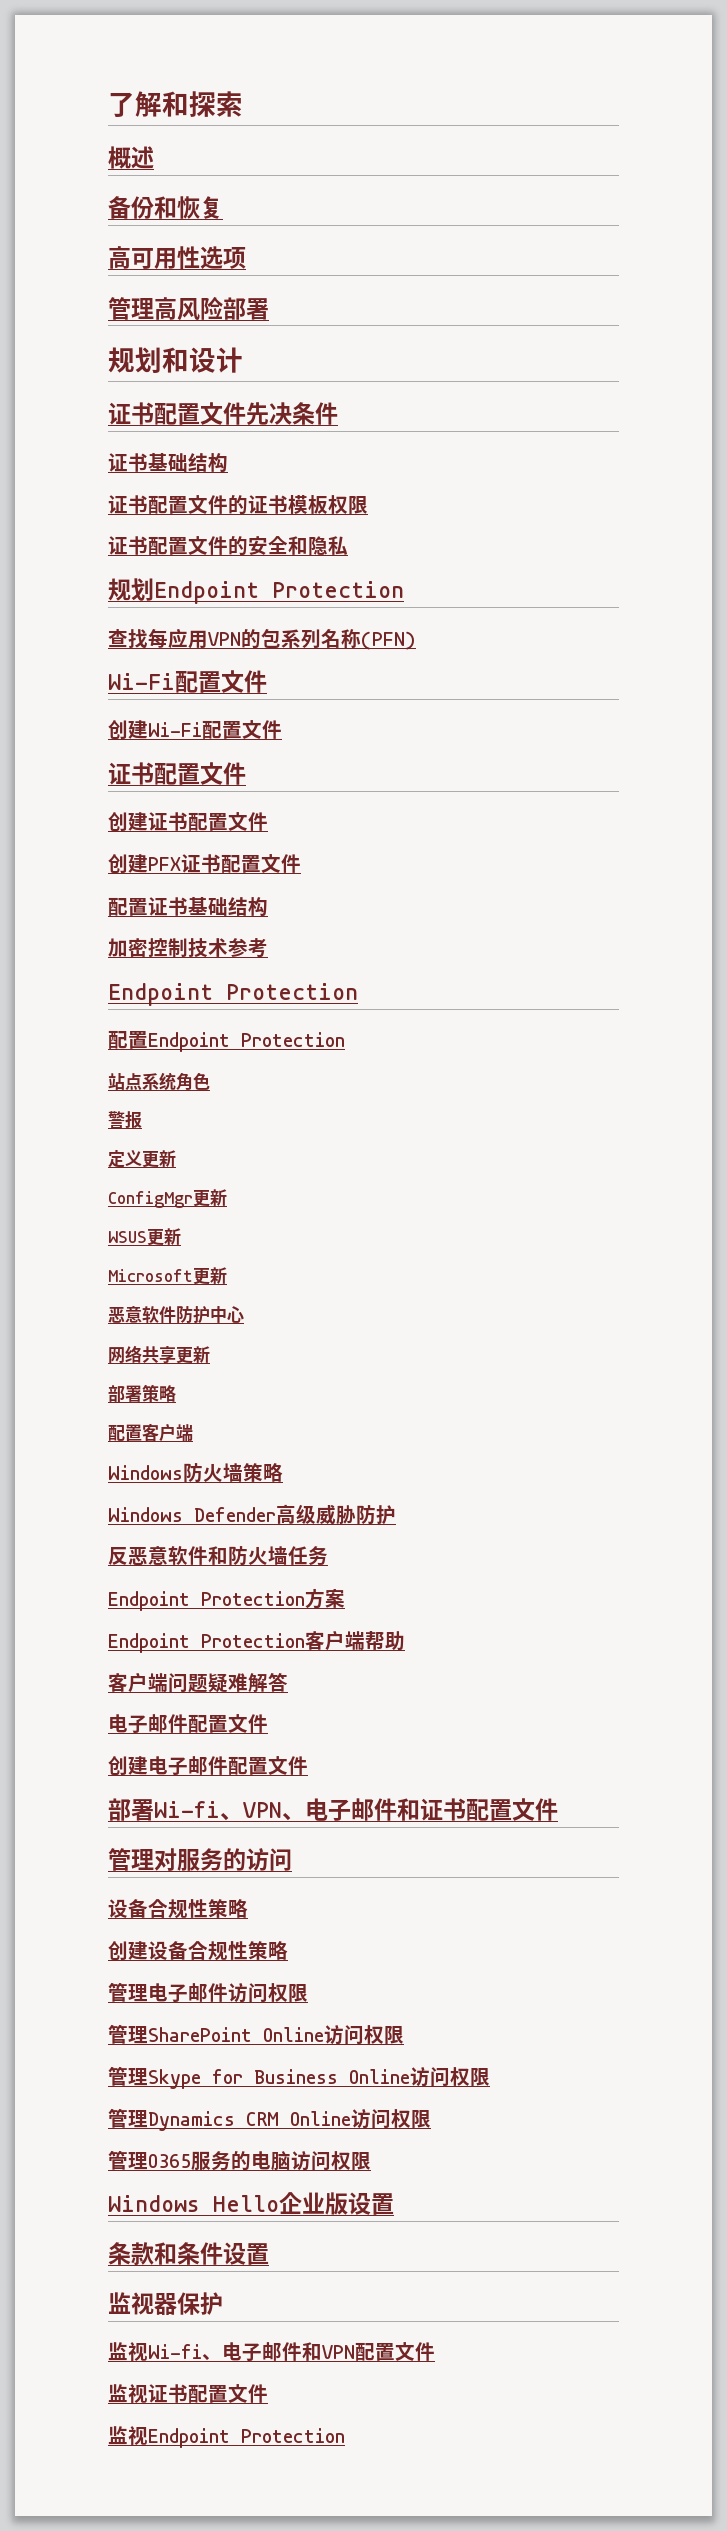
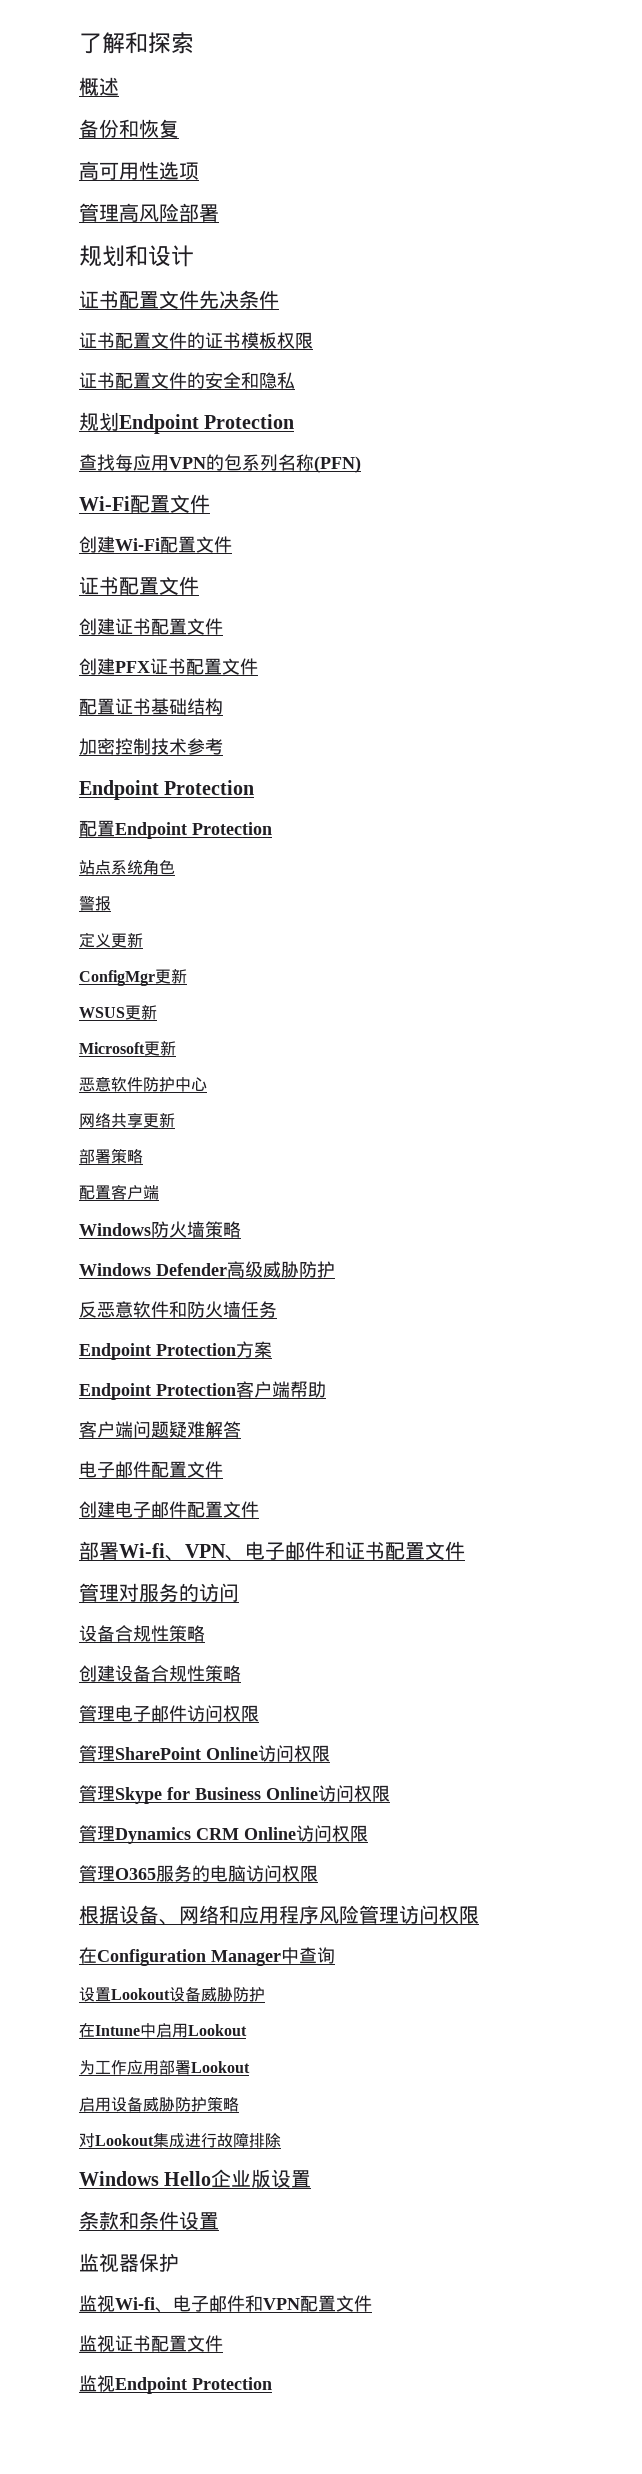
[108,452,228,473] // 证书基础结构 -> (279, 299) none
(371, 2160) none -> [79,1905,479,1925] [79,1947,335,1966] [79,1986,265,2002] [79,2023,247,2038] [79,2060,250,2075] [79,2096,239,2112] [79,2132,281,2148] // 根据设备、网络和应用程序风险管理访问权限 // 在Configuration Manager中查询 // 设置Lookout设备威胁防护 // 在Intune中启用Lookout // 为工作应用部署Lookout // 启用设备威胁防护策略 // 对Lookout集成进行故障排除

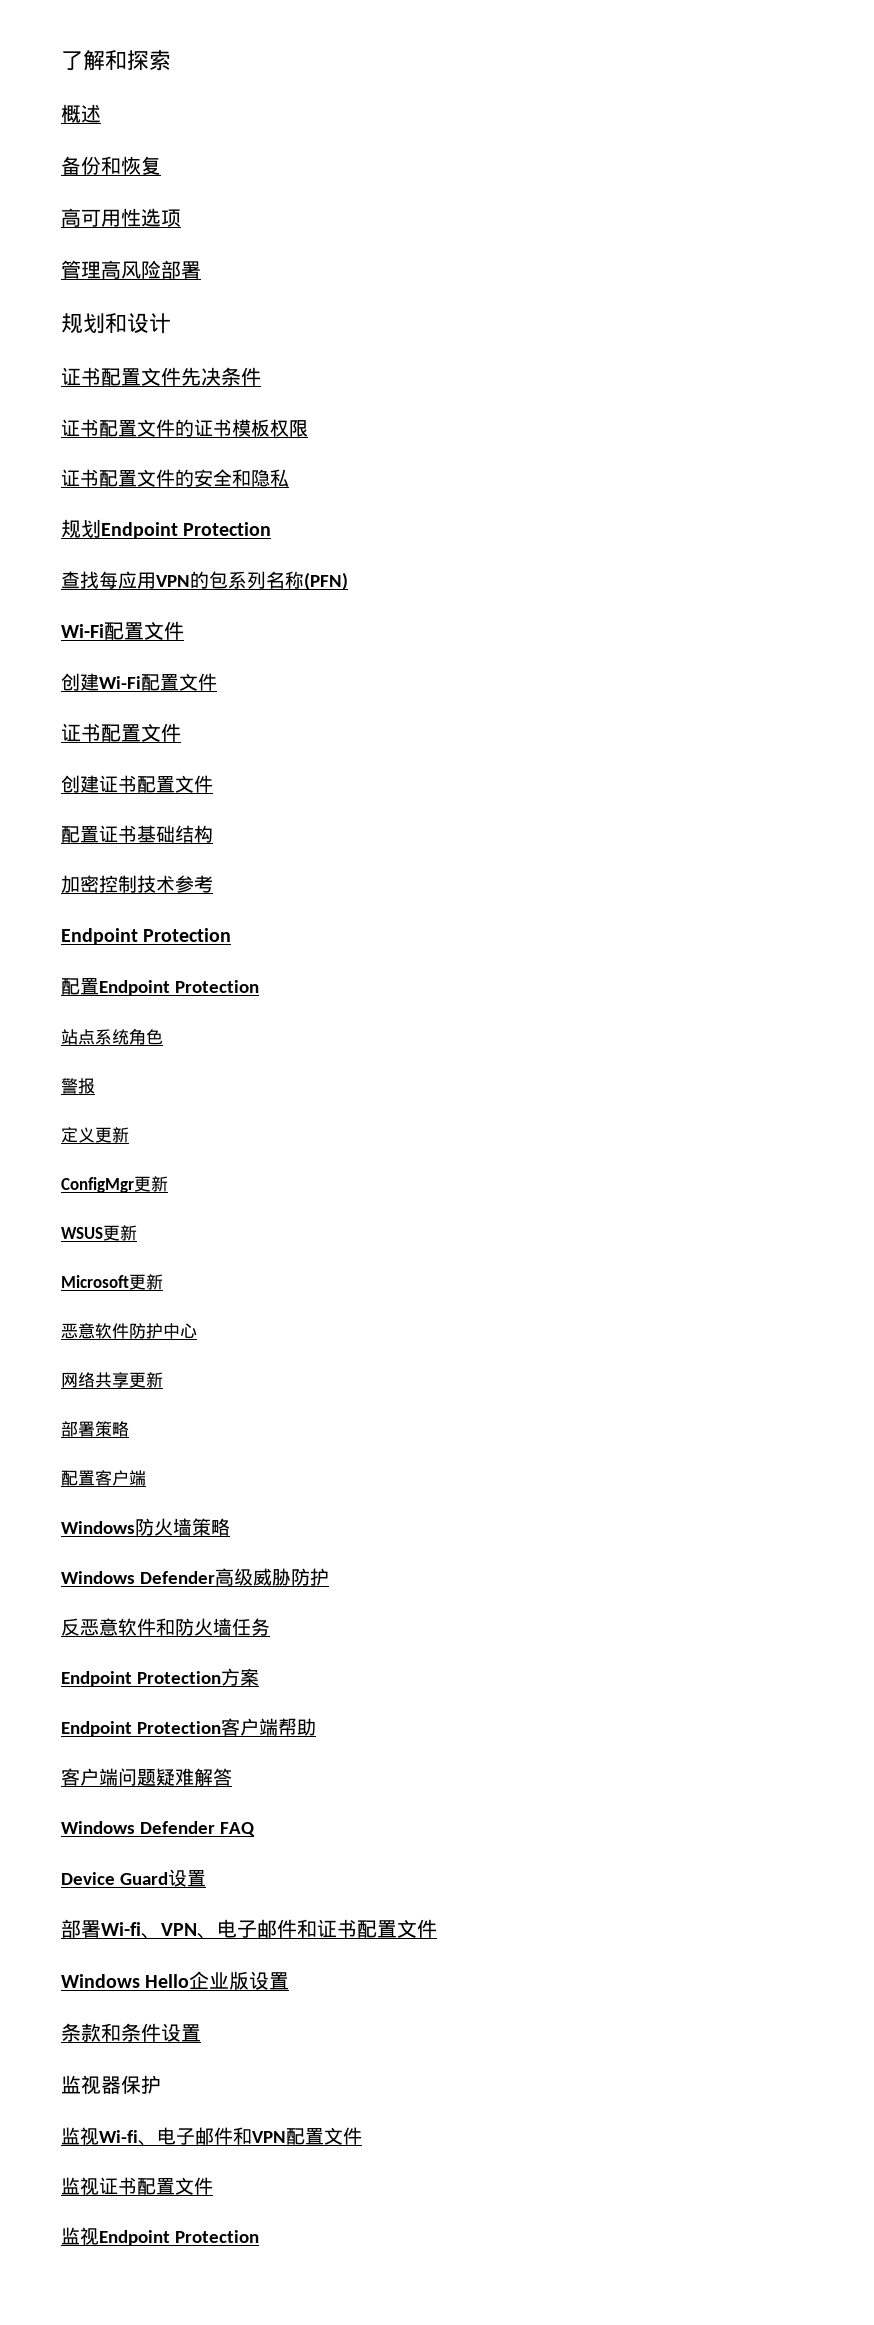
[79,658,258,675] // 创建PFX证书配置文件 -> (213, 784) none
[79,1461,223,1478] [79,1501,259,1518] 电子邮件配置文件 // 创建电子邮件配置文件 -> [61,1821,255,1836] [61,1869,206,1887] Windows Defender FAQ // Device Guard设置
[79,1583,239,1602] [79,1625,205,1642] [79,1665,241,1682] [79,1705,259,1722] [79,1745,330,1762] [79,1785,390,1804] [79,1825,368,1844] [79,1865,318,1882] [79,1905,479,1925] [79,1947,335,1966] [79,1986,265,2002] [79,2023,247,2038] [79,2060,250,2075] [79,2096,239,2112] [79,2132,281,2148] // 管理对服务的访问 // 设备合规性策略 // 创建设备合规性策略 // 管理电子邮件访问权限 // 管理SharePoint Online访问权限 // 管理Skype for Business Online访问权限 // 管理Dynamics CRM Online访问权限 // 管理O365服务的电脑访问权限 // 根据设备、网络和应用程序风险管理访问权限 // 在Configuration Manager中查询 // 设置Lookout设备威胁防护 // 在Intune中启用Lookout // 为工作应用部署Lookout // 启用设备威胁防护策略 // 对Lookout集成进行故障排除 -> (437, 1928) none

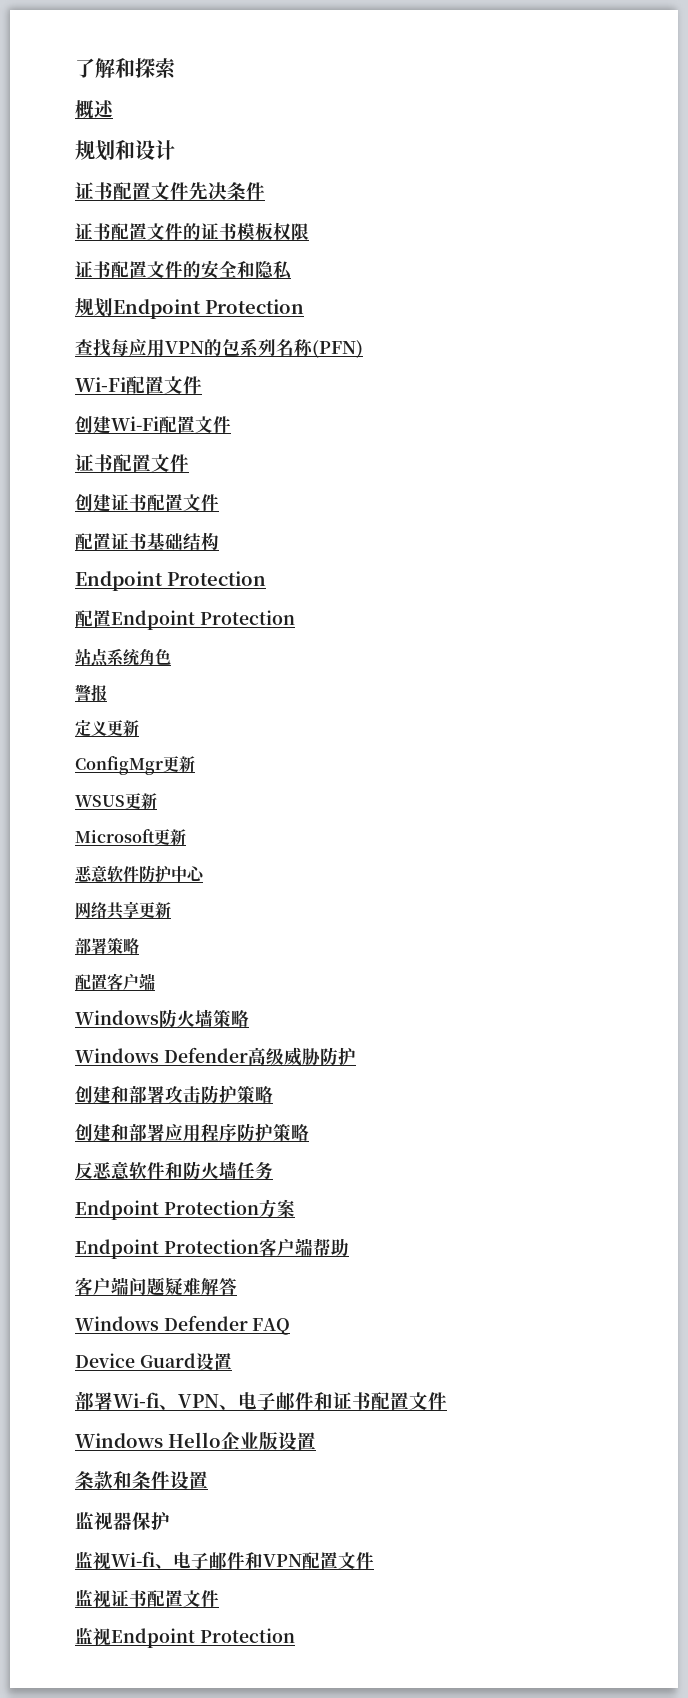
[61,156,161,175] [61,208,181,227] [61,260,201,279] // 备份和恢复 // 高可用性选项 // 管理高风险部署 -> (114, 109) none
[61,875,213,893] // 加密控制技术参考 -> (219, 541) none
(329, 1577) none -> [75,1085,273,1104] [75,1123,309,1142] // 创建和部署攻击防护策略 // 创建和部署应用程序防护策略

